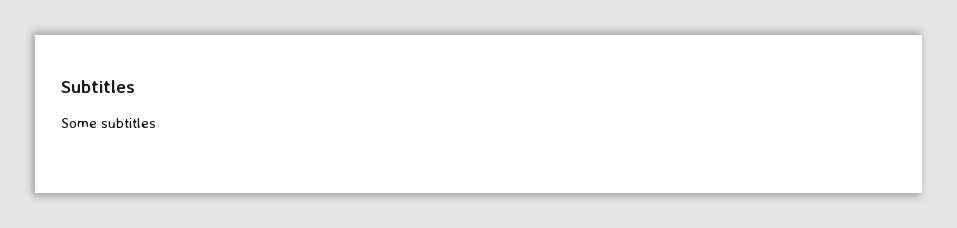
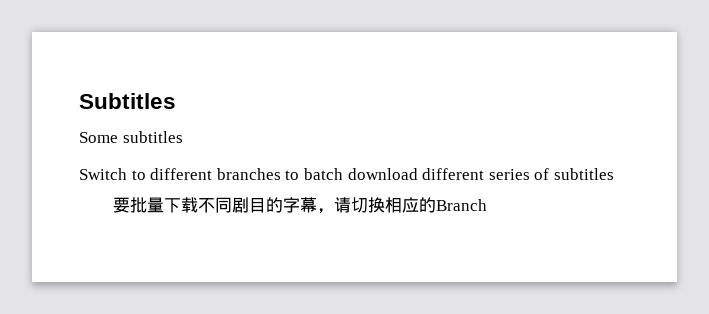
(156, 123) none -> [79,168,614,180] [112,197,487,214] // Switch to different branches to batch download different series of subtitles // 要批量下载不同剧目的字幕，请切换相应的Branch

